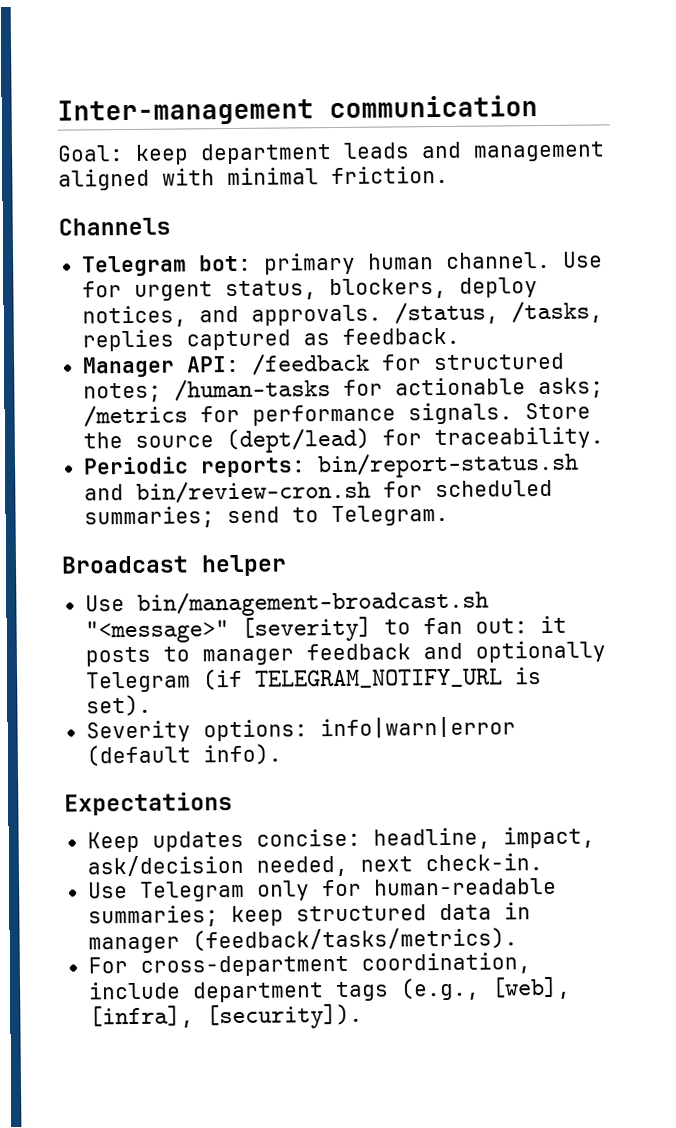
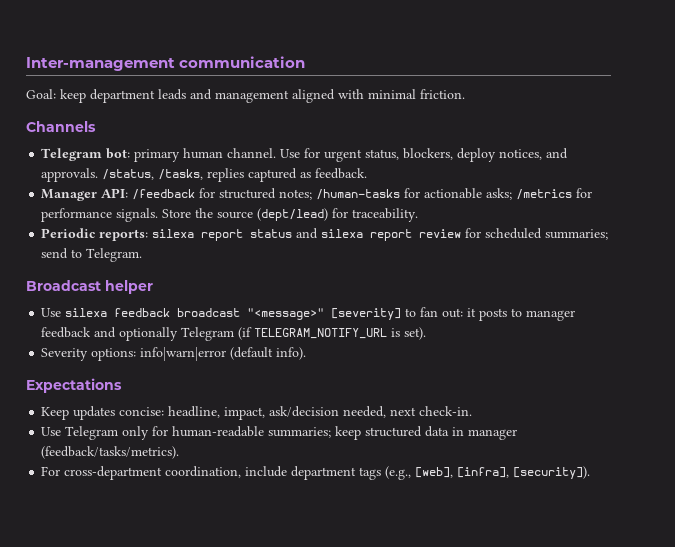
[316,451,579,479] [83,479,371,504] bin/report-status.sh and bin/review-cron.sh -> [152,228,462,241] silexa report status and silexa report review
[136,589,489,617] bin/management-broadcast.sh -> [65,308,241,317] silexa feedback broadcast

